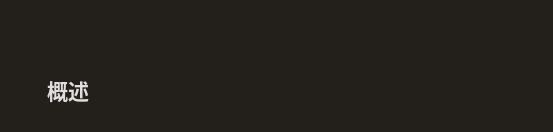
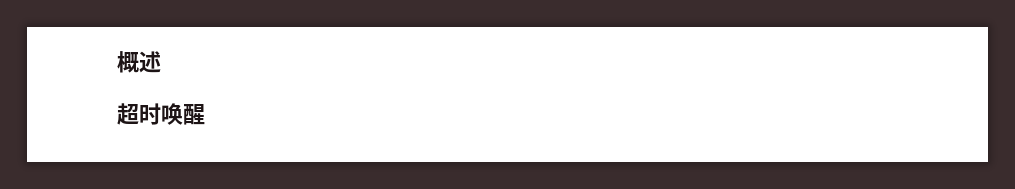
(89, 91) none -> [117,103,205,125] // 超时唤醒

